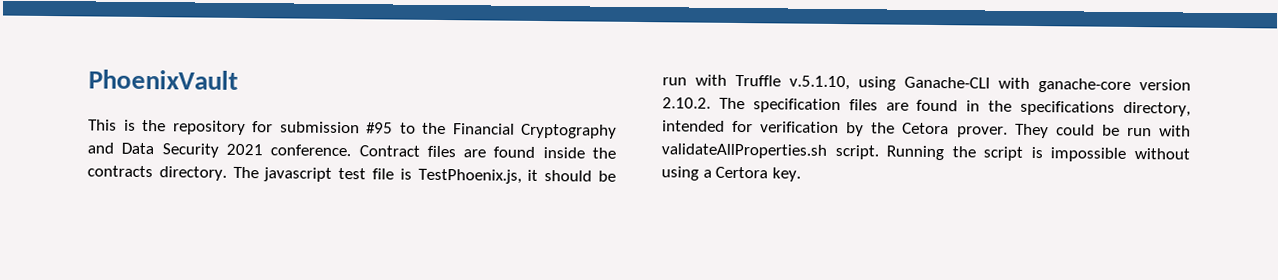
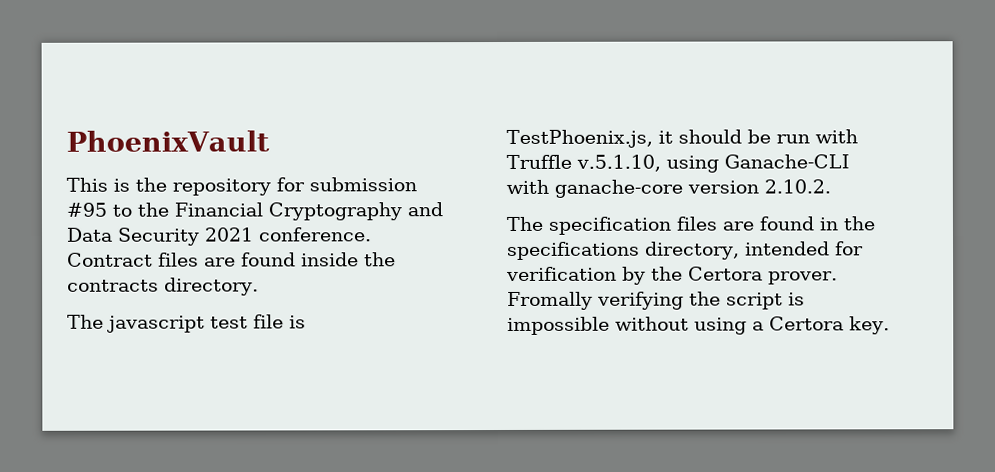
(227, 173) none -> (259, 286) //
(711, 103) none -> (831, 186) //
[902,122,1191,139] [661,143,945,161] Cetora prover. They could be run with validateAllProperties.sh script. Running -> [688,266,838,285] [507,291,684,310] Certora prover. Fromally verifying

